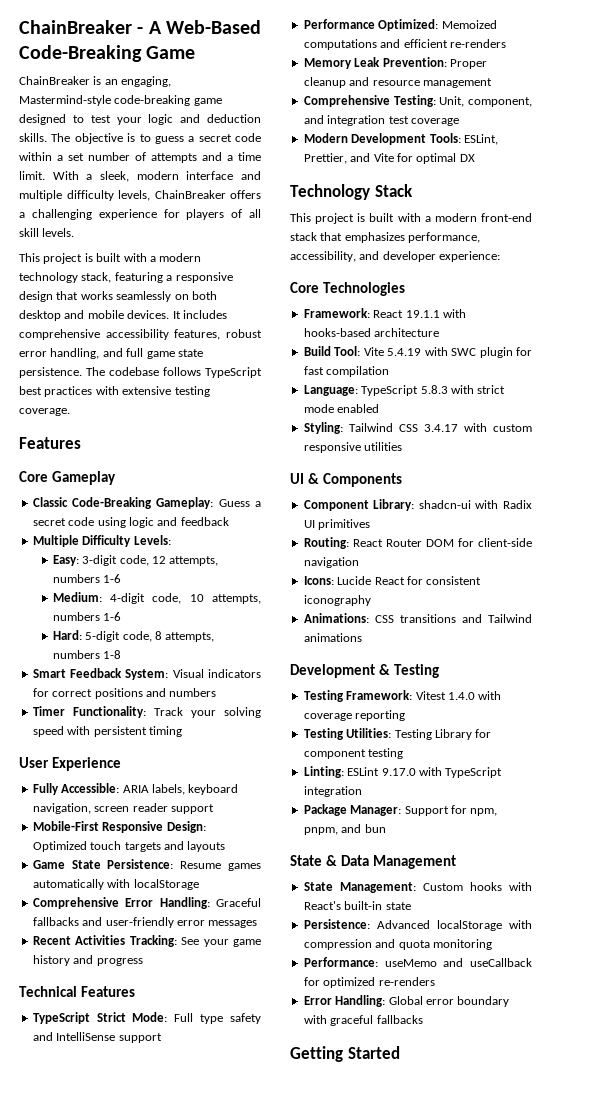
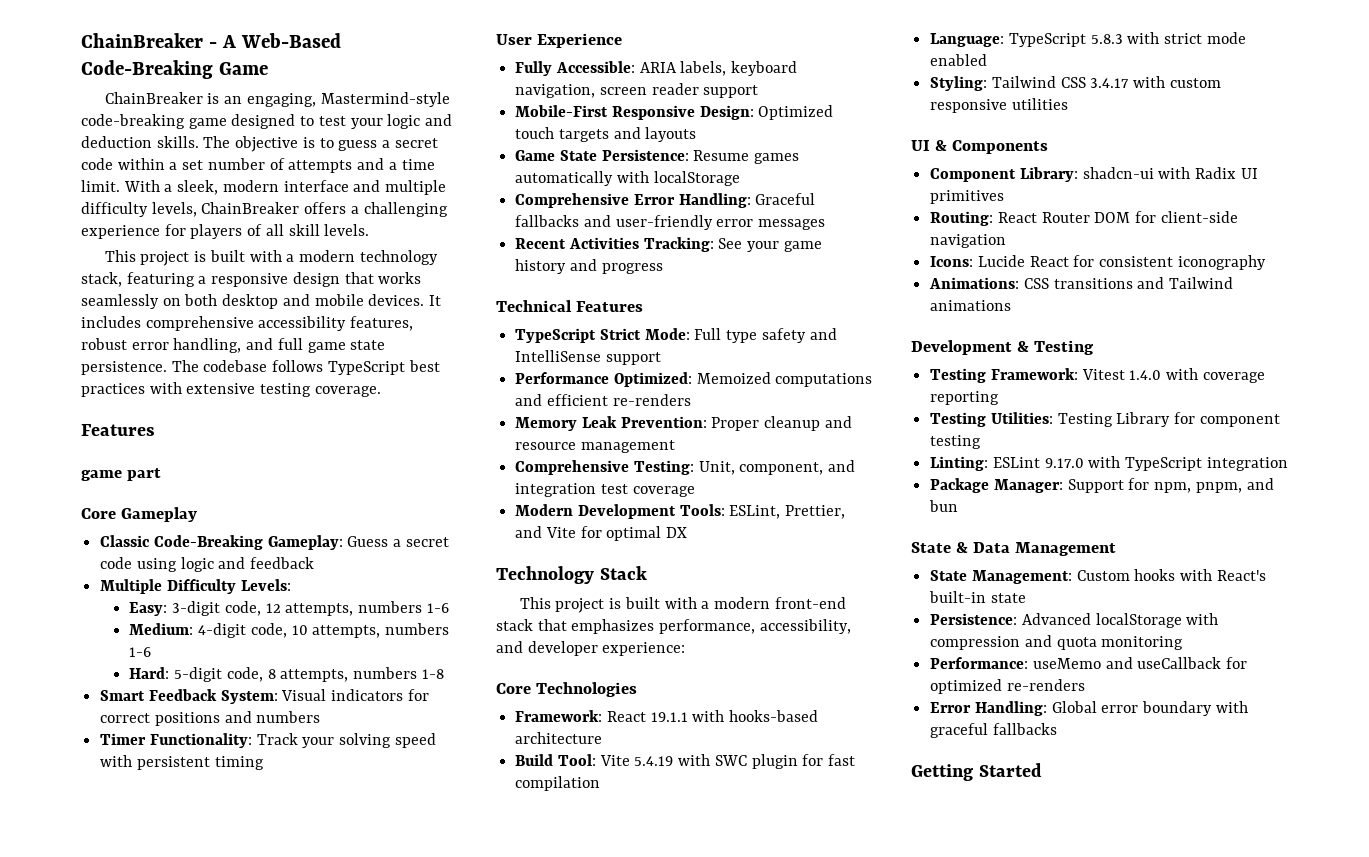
(81, 443) none -> [81,468,162,481] // game part

